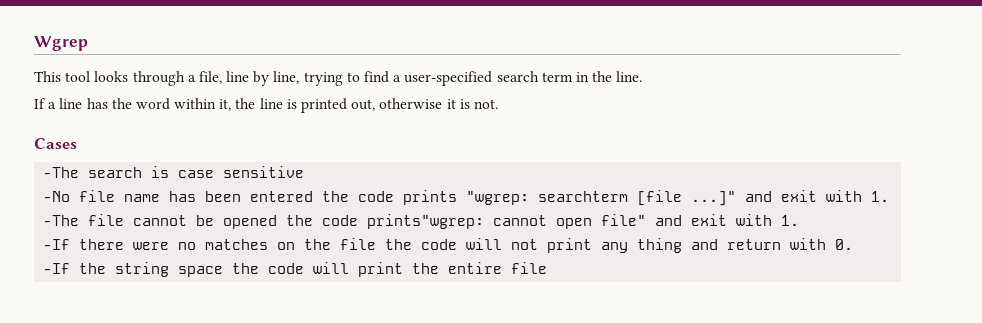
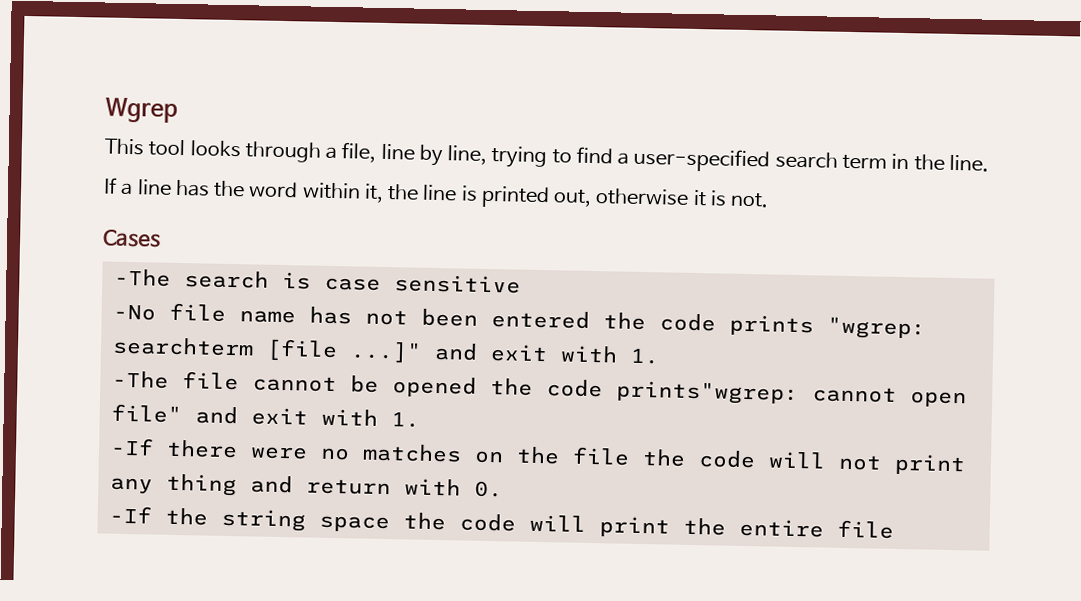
(197, 196) none -> [364,309,408,326] not

